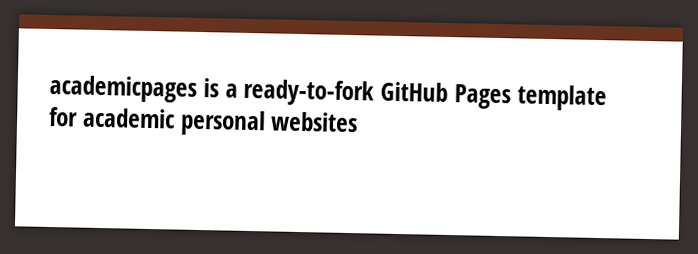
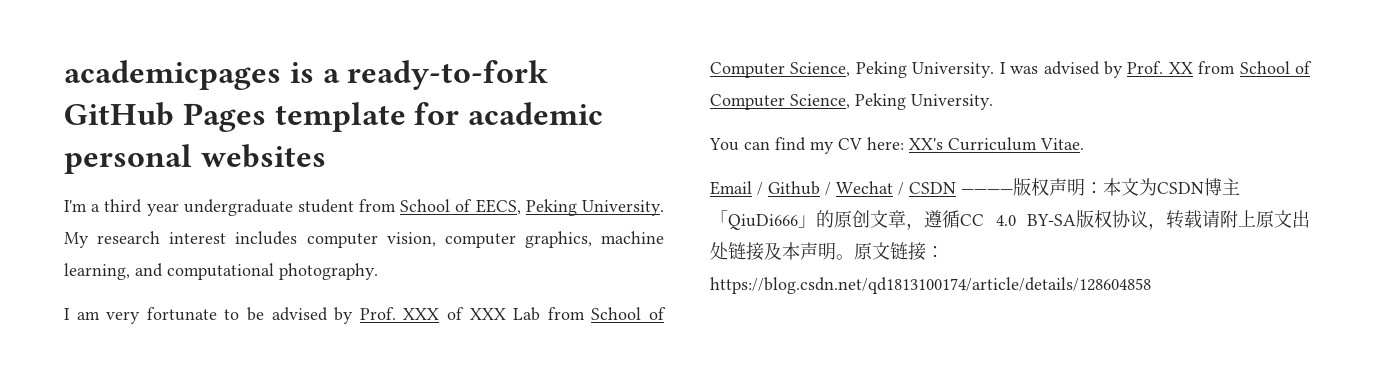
(359, 122) none -> [64,199,664,216] [64,231,664,248] [64,263,378,280] [64,307,667,324] [710,61,1312,78] [710,93,993,110] [709,137,1084,154] [710,178,1240,196] [710,210,1310,230] [710,242,944,261] [710,277,1151,294] // I'm a third year undergraduate student from School of EECS, Peking University. My research interest includes computer vision, computer graphics, machine learning, and computational photography. // I am very fortunate to be advised by Prof. XXX of XXX Lab from School of Computer Science, Peking University. I was advised by Prof. XX from School of Computer Science, Peking University. // You can find my CV here: XX's Curriculum Vitae. // Email / Github / Wechat / CSDN ————版权声明：本文为CSDN博主「QiuDi666」的原创文章，遵循CC 4.0 BY-SA版权协议，转载请附上原文出处链接及本声明。原文链接：https://blog.csdn.net/qd1813100174/article/details/128604858

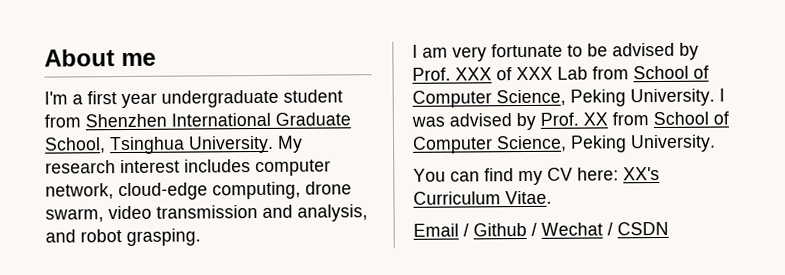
[64,60,549,90] [64,102,604,132] [64,144,326,174] academicpages is a ready-to-fork GitHub Pages template for academic personal websites -> [44,49,156,67] About me
[104,199,143,213] third -> [87,91,117,105] first
[400,199,577,216] School of EECS, Peking -> [85,112,351,128] [44,136,185,155] Shenzhen International Graduate School, Tsinghua
[386,231,664,248] [64,263,378,280] vision, computer graphics, machine learning, and computational photography. -> [45,181,352,201] [45,204,368,223] [45,228,201,246] network, cloud-edge computing, drone swarm, video transmission and analysis, and robot grasping.
[961,178,1240,196] [710,210,1310,230] [710,242,944,261] [710,277,1151,294] ————版权声明：本文为CSDN博主「QiuDi666」的原创文章，遵循CC 4.0 BY-SA版权协议，转载请附上原文出处链接及本声明。原文链接：https://blog.csdn.net/qd1813100174/article/details/128604858 -> (669, 228) none

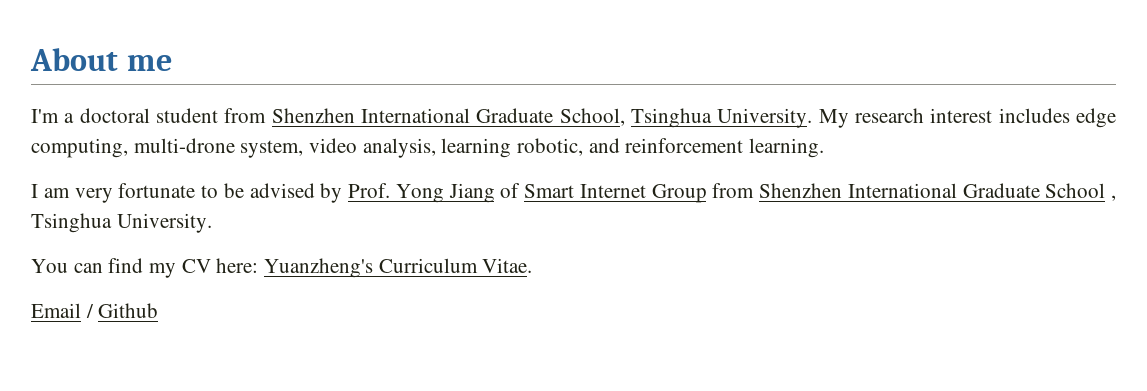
[87,89,279,109] first year undergraduate -> [79,108,150,123] doctoral
[255,159,331,177] [45,181,352,201] [45,204,368,223] [45,228,201,246] computer network, cloud-edge computing, drone swarm, video transmission and analysis, and robot grasping. -> [1076,108,1117,128] [31,138,825,158] edge computing, multi-drone system, video analysis, learning robotic, and reinforcement learning.
[455,65,709,81] [412,88,725,108] [411,111,729,131] [412,135,627,154] XXX of XXX Lab from School of Computer Science, Peking University. I was advised by Prof. XX from School of Computer Science, Peking -> [395,183,1116,203] [31,213,112,233] Yong Jiang of Smart Internet Group from Shenzhen International Graduate School , Tsinghua
[623,166,660,181] XX's -> [264,258,374,278] Yuanzheng's
[531,221,669,236] / Wechat / CSDN -> (159, 310) none

